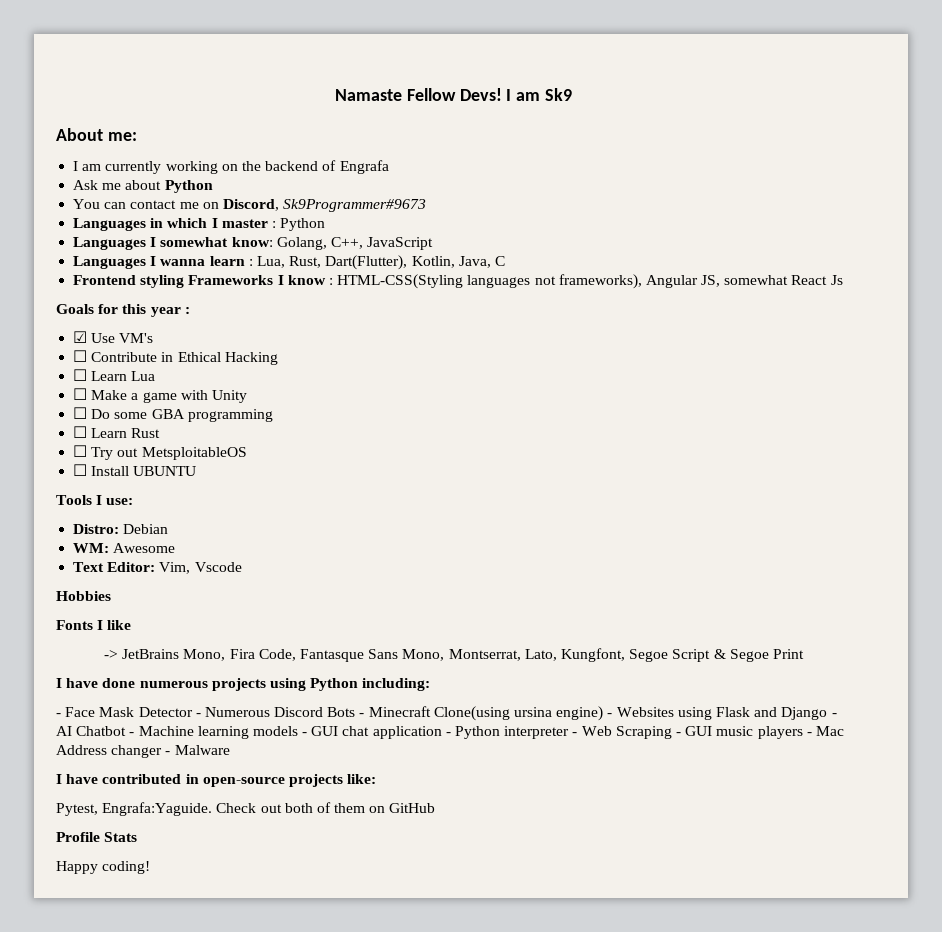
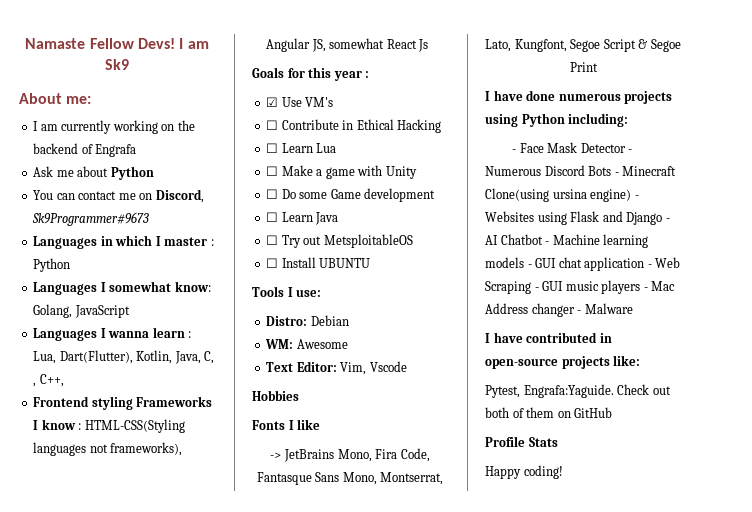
[330,237,363,249] C++, -> (73, 311) none
[289,256,322,268] Rust, -> (57, 357) none
[494,256,505,266] C -> [204,351,215,364] [33,374,64,387] C, , C++,
[151,409,273,422] [73,426,161,438] GBA programming // ☐ Learn Rust -> [330,188,436,202] [266,212,339,225] Game development // ☐ Learn Java
[455,726,578,739] Python interpreter - -> (652, 266) none

